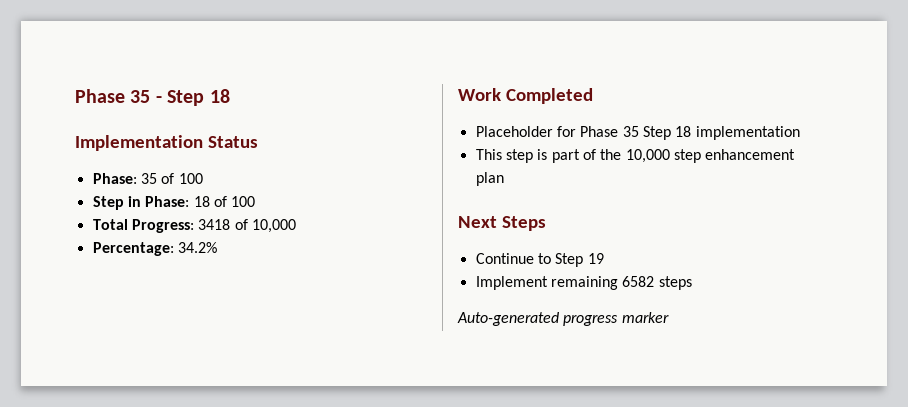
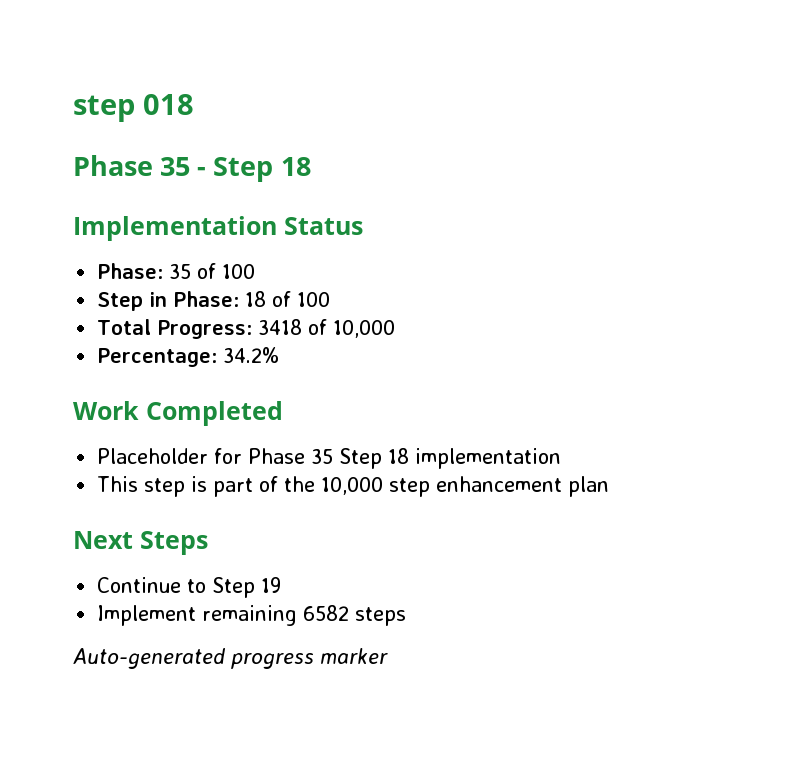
(75, 96) none -> [73,94,194,122] step 018 //

